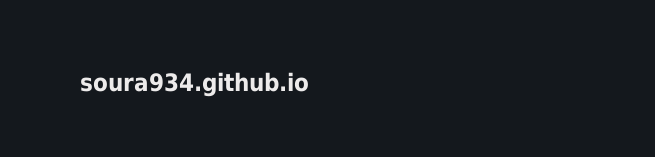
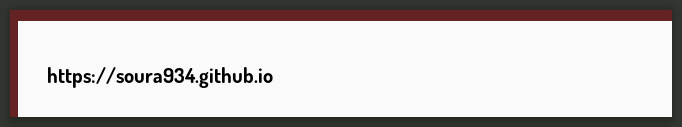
[80,72,309,97] soura934.github.io -> [47,67,273,88] https://soura934.github.io

